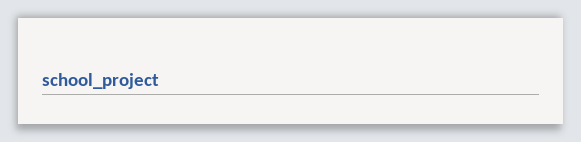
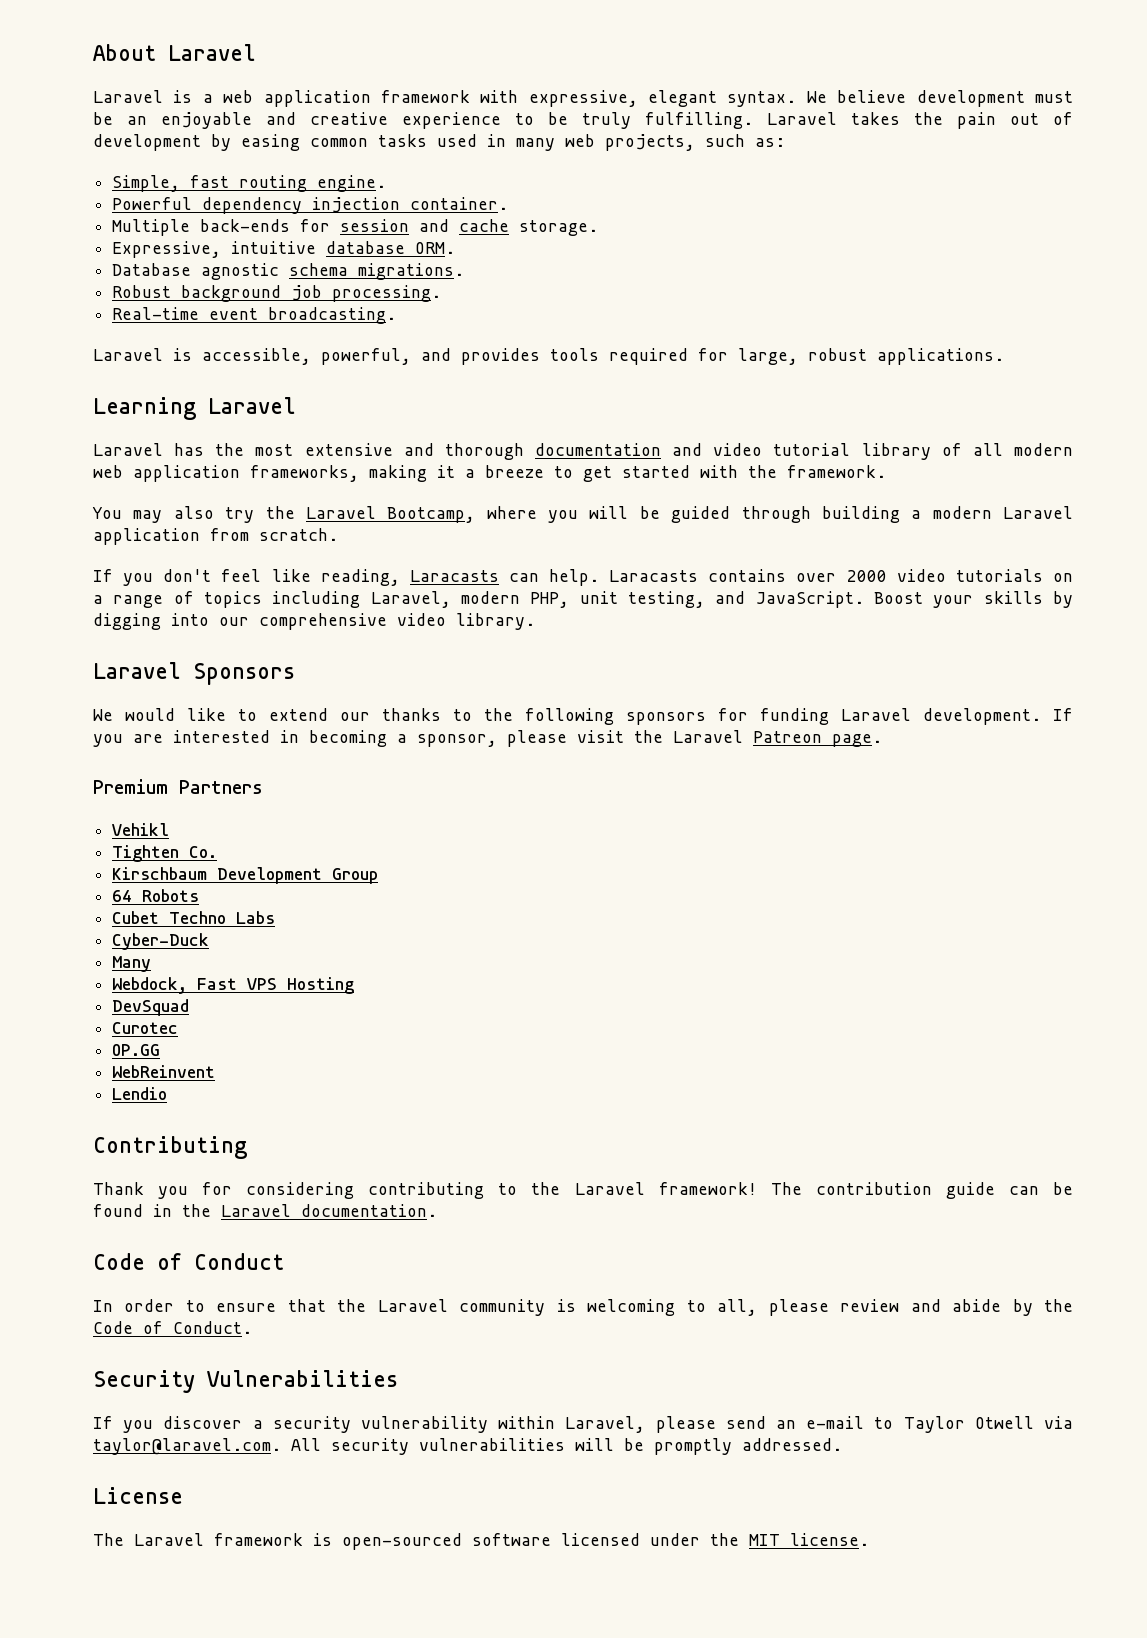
[42,73,159,89] school_project -> [93,44,256,61] [93,90,1073,107] [93,112,1073,129] [93,134,785,151] [112,175,387,192] [112,197,509,214] [112,219,599,236] [112,241,456,258] [112,263,465,280] [112,285,442,302] [112,307,397,324] [93,348,1004,365] [93,397,296,420] [93,443,1073,460] [93,465,886,482] [92,506,1073,523] [93,528,338,545] [93,569,1073,586] [93,591,1074,608] [93,613,535,630] [93,662,295,685] [93,708,1073,725] [93,730,882,747] [93,779,263,794] [112,823,170,836] [112,845,218,862] [112,867,379,884] [112,889,200,902] [112,911,276,924] [112,933,210,950] [112,956,152,972] [112,977,355,994] [112,999,190,1016] [112,1022,179,1034] [112,1044,161,1056] [112,1065,216,1078] [112,1087,168,1100] [93,1136,247,1159] [93,1182,1074,1199] [93,1204,437,1217] [93,1253,284,1270] [93,1299,1074,1316] [93,1321,252,1334] [93,1370,398,1393] [93,1416,1074,1433] [93,1438,842,1455] [93,1487,183,1504] [93,1533,869,1550] About Laravel // Laravel is a web application framework with expressive, elegant syntax. We believe development must be an enjoyable and creative experience to be truly fulfilling. Laravel takes the pain out of development by easing common tasks used in many web projects, such as: // Simple, fast routing engine. // Powerful dependency injection container. // Multiple back-ends for session and cache storage. // Expressive, intuitive database ORM. // Database agnostic schema migrations. // Robust background job processing. // Real-time event broadcasting. // Laravel is accessible, powerful, and provides tools required for large, robust applications. // Learning Laravel // Laravel has the most extensive and thorough documentation and video tutorial library of all modern web application frameworks, making it a breeze to get started with the framework. // You may also try the Laravel Bootcamp, where you will be guided through building a modern Laravel application from scratch. // If you don't feel like reading, Laracasts can help. Laracasts contains over 2000 video tutorials on a range of topics including Laravel, modern PHP, unit testing, and JavaScript. Boost your skills by digging into our comprehensive video library. // Laravel Sponsors // We would like to extend our thanks to the following sponsors for funding Laravel development. If you are interested in becoming a sponsor, please visit the Laravel Patreon page. // Premium Partners // Vehikl // Tighten Co. // Kirschbaum Development Group // 64 Robots // Cubet Techno Labs // Cyber-Duck // Many // Webdock, Fast VPS Hosting // DevSquad // Curotec // OP.GG // WebReinvent // Lendio // Contributing // Thank you for considering contributing to the Laravel framework! The contribution guide can be found in the Laravel documentation. // Code of Conduct // In order to ensure that the Laravel community is welcoming to all, please review and abide by the Code of Conduct. // Security Vulnerabilities // If you discover a security vulnerability within Laravel, please send an e-mail to Taylor Otwell via taylor@laravel.com. All security vulnerabilities will be promptly addressed. // License // The Laravel framework is open-sourced software licensed under the MIT license.

